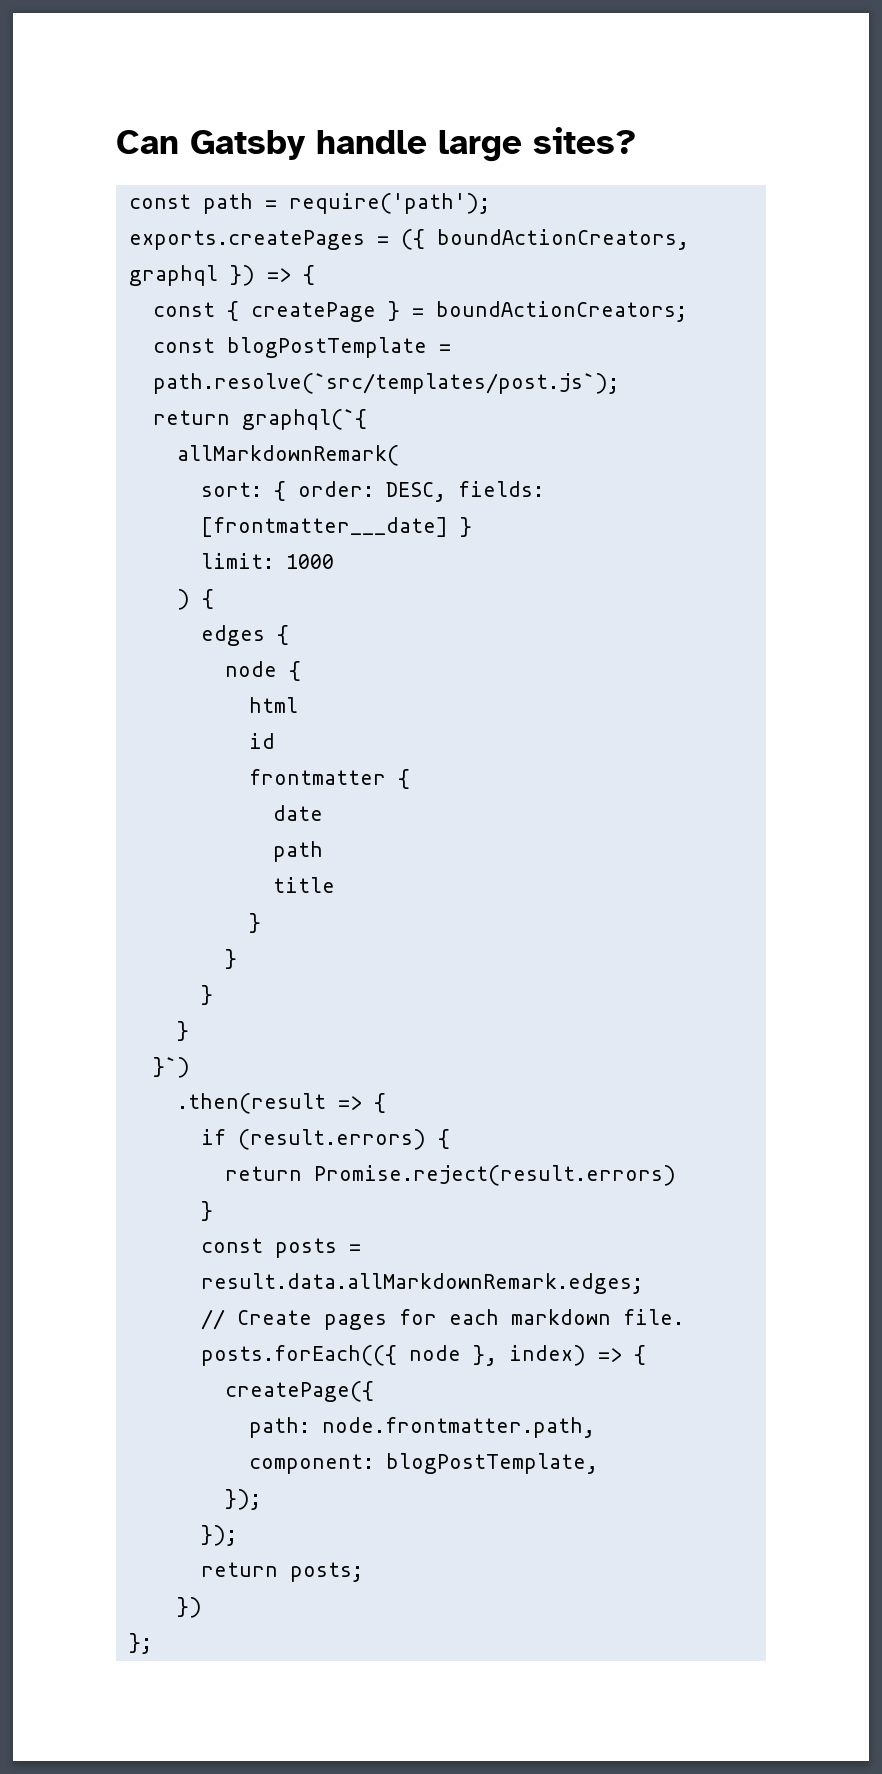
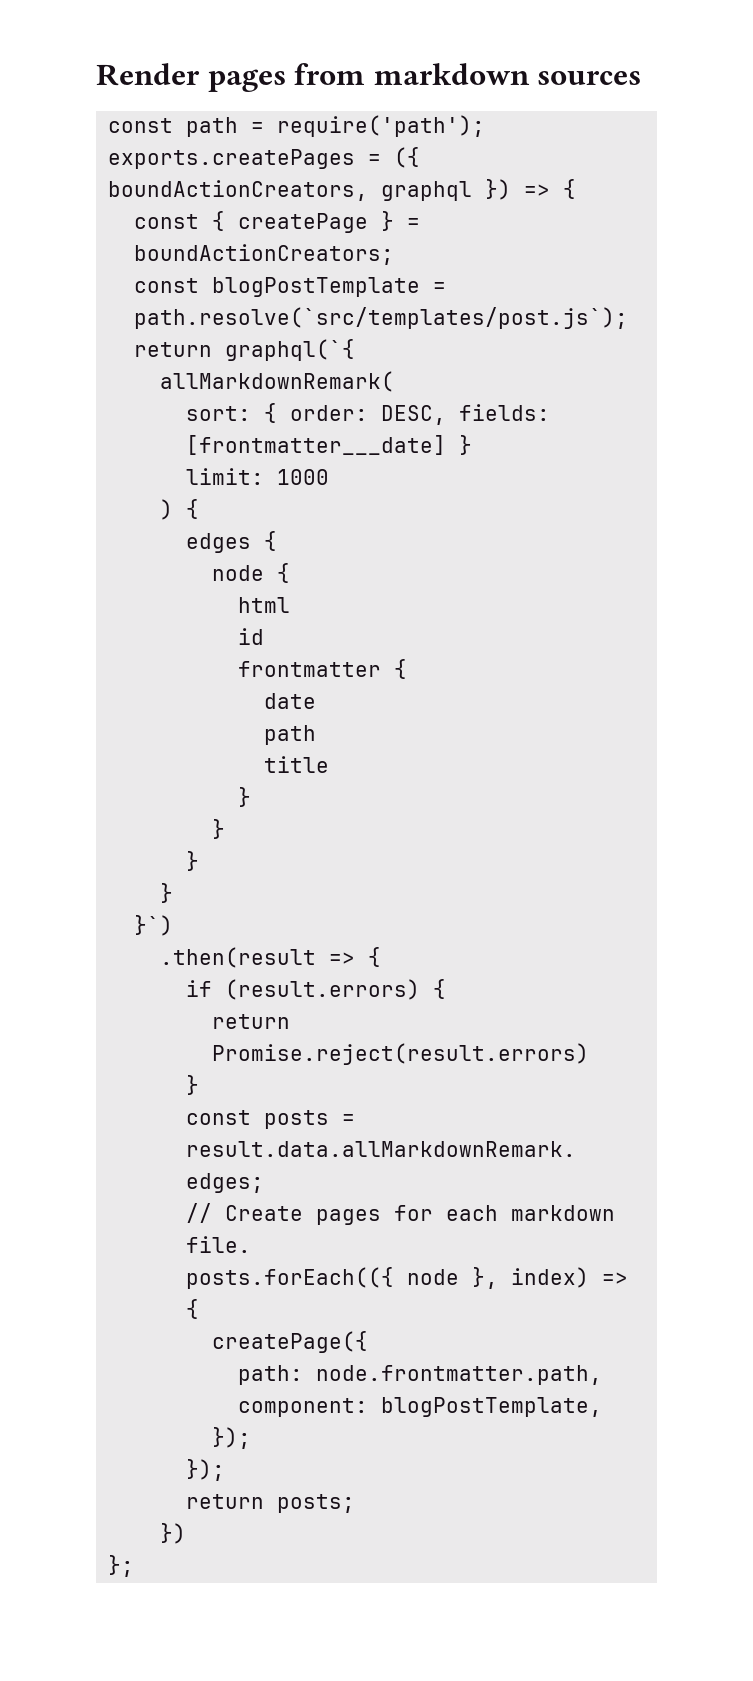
[116,127,636,162] Can Gatsby handle large sites? -> [96,63,642,92] Render pages from markdown sources

